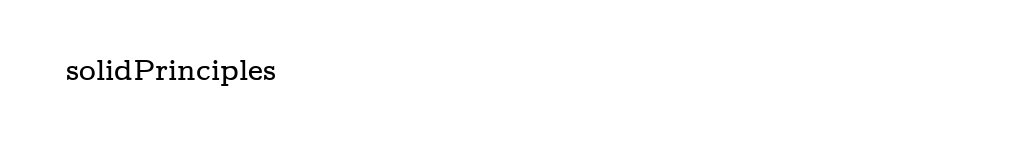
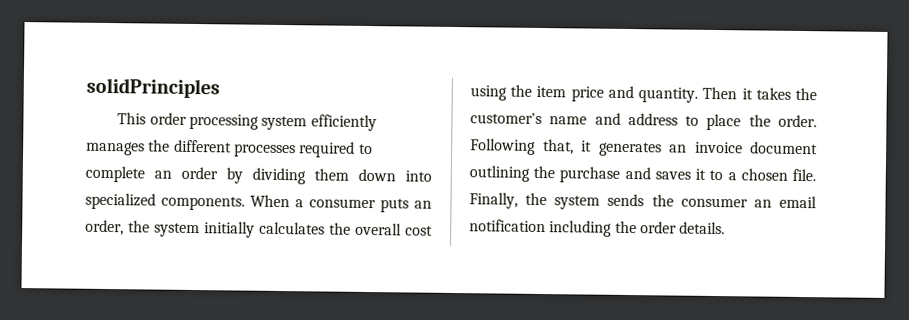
(276, 73) none -> [117,112,377,132] [86,139,373,158] [85,165,432,185] [85,192,432,213] [85,219,433,238] [470,84,817,103] [470,112,817,131] [470,138,818,157] [469,165,816,183] [469,192,817,210] [469,219,726,237] // This order processing system efficiently manages the different processes required to complete an order by dividing them down into specialized components. When a consumer puts an order, the system initially calculates the overall cost using the item price and quantity. Then it takes the customer's name and address to place the order. Following that, it generates an invoice document outlining the purchase and saves it to a chosen file. Finally, the system sends the consumer an email notification including the order details.

